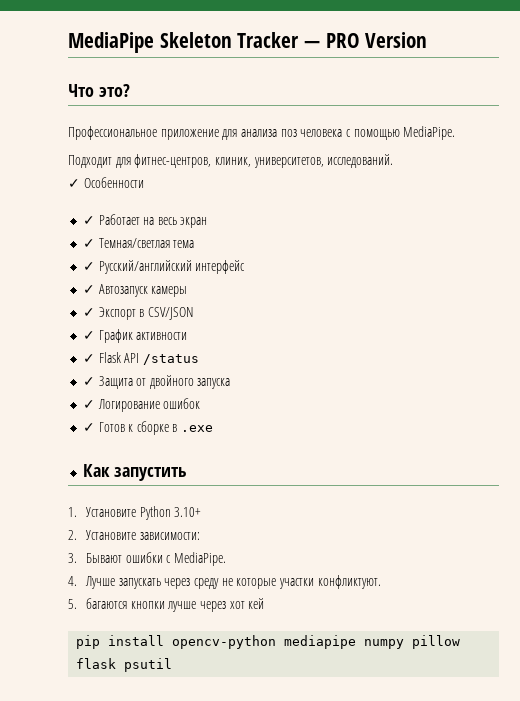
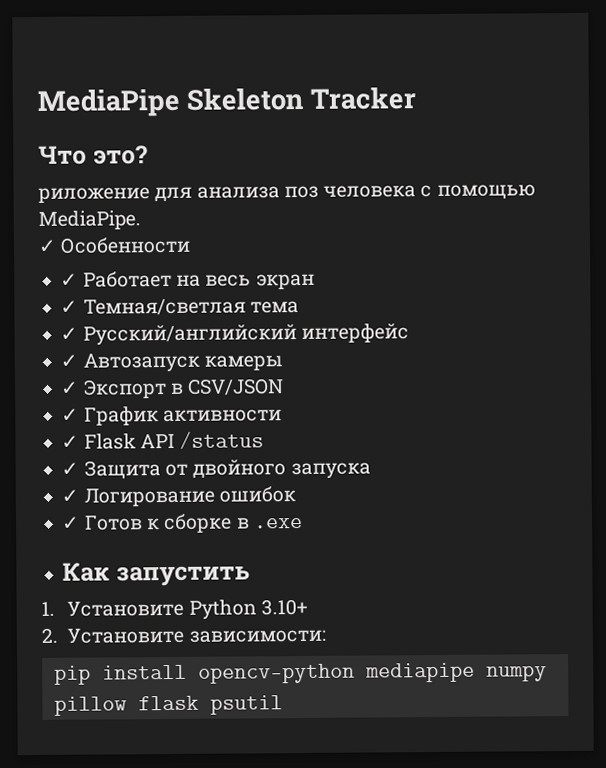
[304,32,428,48] — PRO Version -> (416, 98) none
[68,126,219,140] Профессиональное приложение -> [38,187,150,203] риложение
[68,154,394,168] // Подходит для фитнес-центров, клиник, университетов, исследований. -> (141, 220) none
[68,552,227,566] [68,575,381,589] [68,598,265,612] // 3. Бывают ошибки с MediaPipe. // 4. Лучше запускать через среду не которые участки конфликтуют. // 5. багаются кнопки лучше через хот кей -> (326, 636) none

